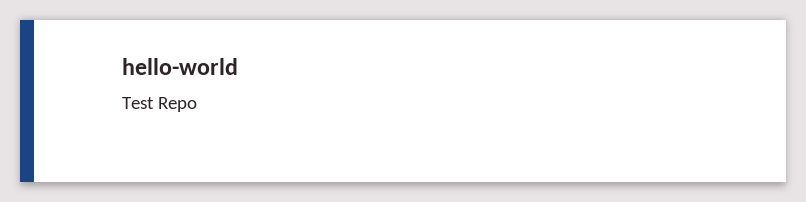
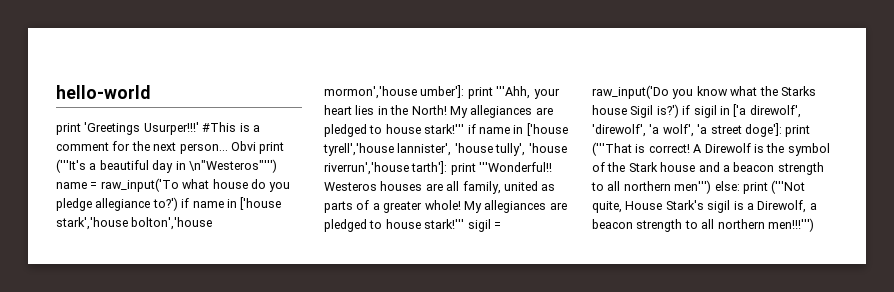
[122,97,197,112] Test Repo -> [56,122,260,135] [56,141,285,154] [56,159,277,173] [56,178,291,192] [56,197,282,211] [56,217,213,230] [324,85,560,99] [324,105,553,118] [324,123,568,137] [323,143,567,156] [324,161,553,175] [324,181,556,194] [324,200,567,213] [324,219,501,232] [592,85,816,99] [592,104,801,118] [592,123,811,137] [592,142,830,156] [592,162,824,175] [591,180,806,194] [592,200,817,213] [592,218,814,232] print 'Greetings Usurper!!!' #This is a comment for the next person... Obvi print ('''It's a beautiful day in \n"Westeros"''') name = raw_input('To what house do you pledge allegiance to?') if name in ['house stark','house bolton','house mormon','house umber']: print '''Ahh, your heart lies in the North! My allegiances are pledged to house stark!''' if name in ['house tyrell','house lannister', 'house tully', 'house riverrun','house tarth']: print '''Wonderful!! Westeros houses are all family, united as parts of a greater whole! My allegiances are pledged to house stark!''' sigil = raw_input('Do you know what the Starks house Sigil is?') if sigil in ['a direwolf', 'direwolf', 'a wolf', 'a street doge']: print ('''That is correct! A Direwolf is the symbol of the Stark house and a beacon strength to all northern men''') else: print ('''Not quite, House Stark's sigil is a Direwolf, a beacon strength to all northern men!!!''')

